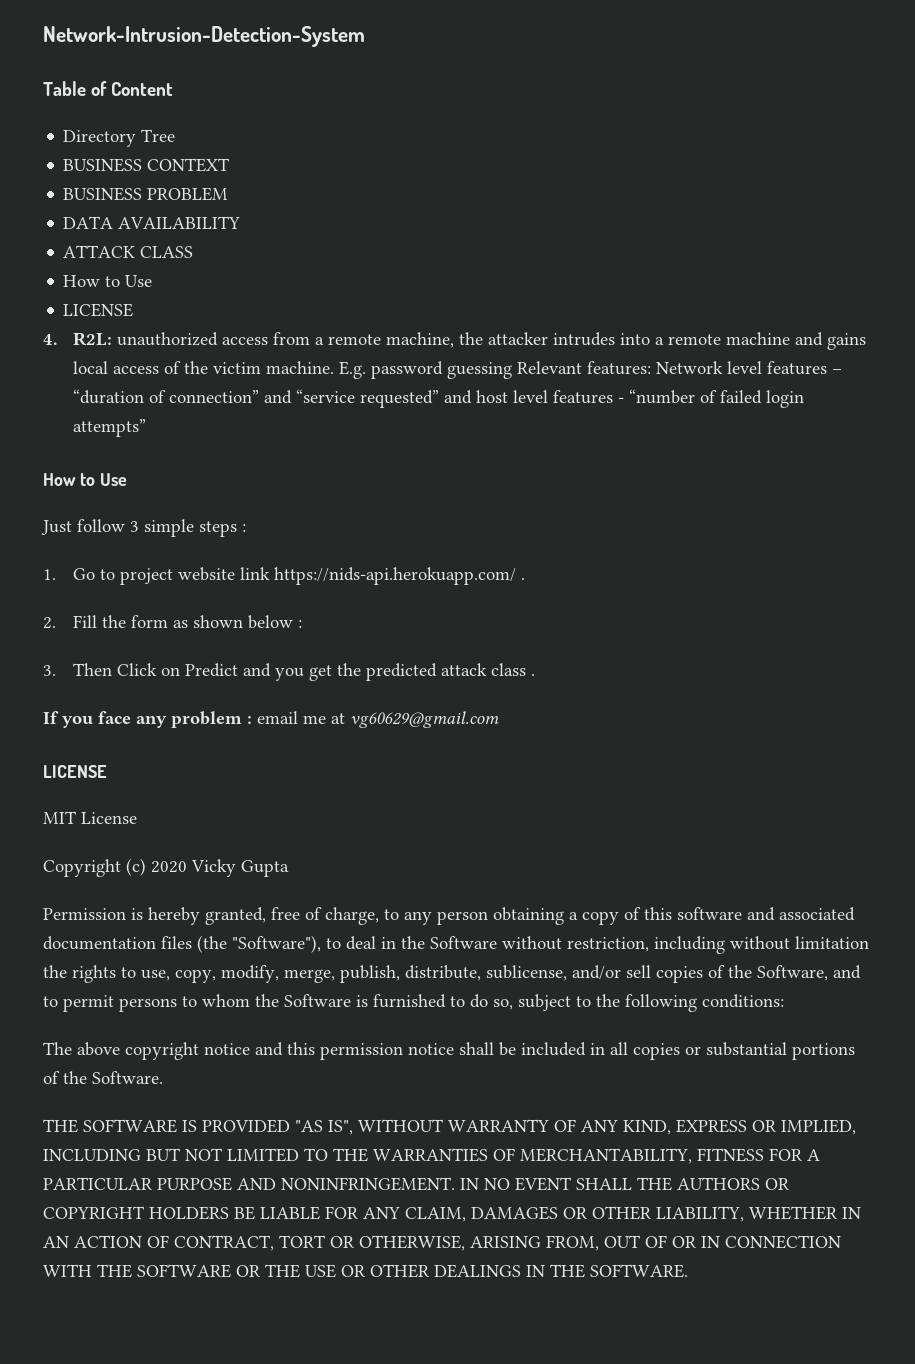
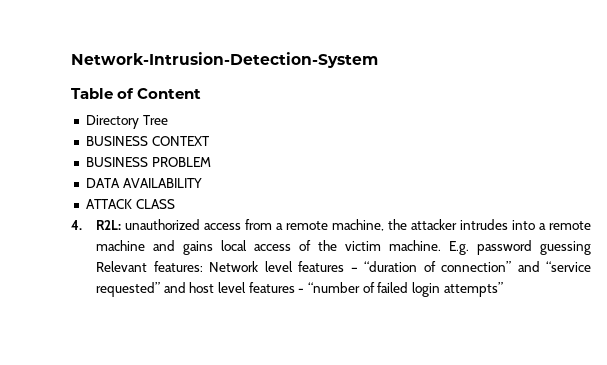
[63,275,153,287] [63,303,134,317] // How to Use // LICENSE -> (175, 204) none
[43,473,127,486] [41,519,246,537] [43,567,525,585] [43,615,302,629] [43,663,535,681] [43,711,499,728] [43,765,107,778] [43,811,137,824] [43,858,289,877] [43,907,855,925] [43,935,869,954] [43,965,861,983] [43,994,784,1012] [43,1042,855,1060] [43,1071,163,1084] [43,1119,856,1135] [43,1148,820,1164] [43,1177,789,1191] [43,1206,861,1222] [43,1235,841,1251] [43,1264,688,1278] // How to Use // Just follow 3 simple steps : // 1. Go to project website link https://nids-api.herokuapp.com/ . // 2. Fill the form as shown below : // 3. Then Click on Predict and you get the predicted attack class . // If you face any problem : email me at vg60629@gmail.com // LICENSE // MIT License // Copyright (c) 2020 Vicky Gupta // Permission is hereby granted, free of charge, to any person obtaining a copy of this software and associated documentation files (the "Software"), to deal in the Software without restriction, including without limitation the rights to use, copy, modify, merge, publish, distribute, sublicense, and/or sell copies of the Software, and to permit persons to whom the Software is furnished to do so, subject to the following conditions: // The above copyright notice and this permission notice shall be included in all copies or substantial portions of the Software. // THE SOFTWARE IS PROVIDED "AS IS", WITHOUT WARRANTY OF ANY KIND, EXPRESS OR IMPLIED, INCLUDING BUT NOT LIMITED TO THE WARRANTIES OF MERCHANTABILITY, FITNESS FOR A PARTICULAR PURPOSE AND NONINFRINGEMENT. IN NO EVENT SHALL THE AUTHORS OR COPYRIGHT HOLDERS BE LIABLE FOR ANY CLAIM, DAMAGES OR OTHER LIABILITY, WHETHER IN AN ACTION OF CONTRACT, TORT OR OTHERWISE, ARISING FROM, OUT OF OR IN CONNECTION WITH THE SOFTWARE OR THE USE OR OTHER DEALINGS IN THE SOFTWARE. -> (503, 289) none

